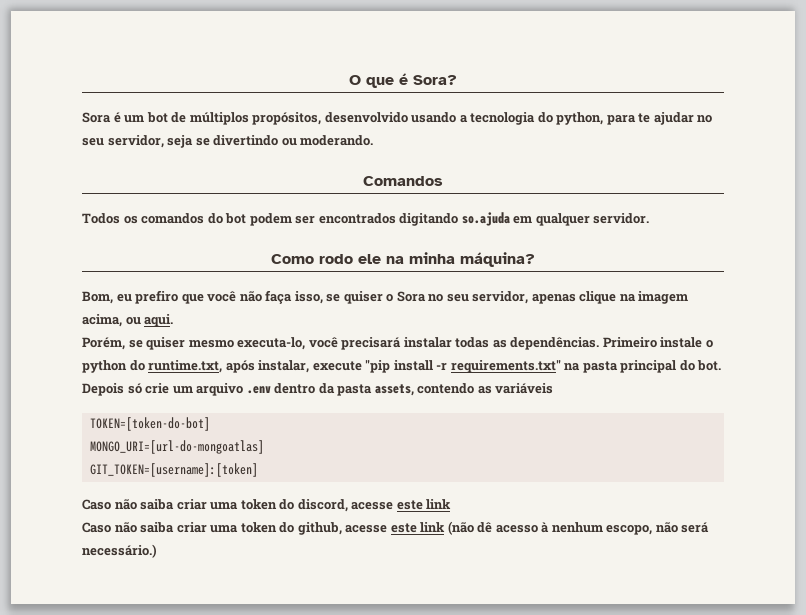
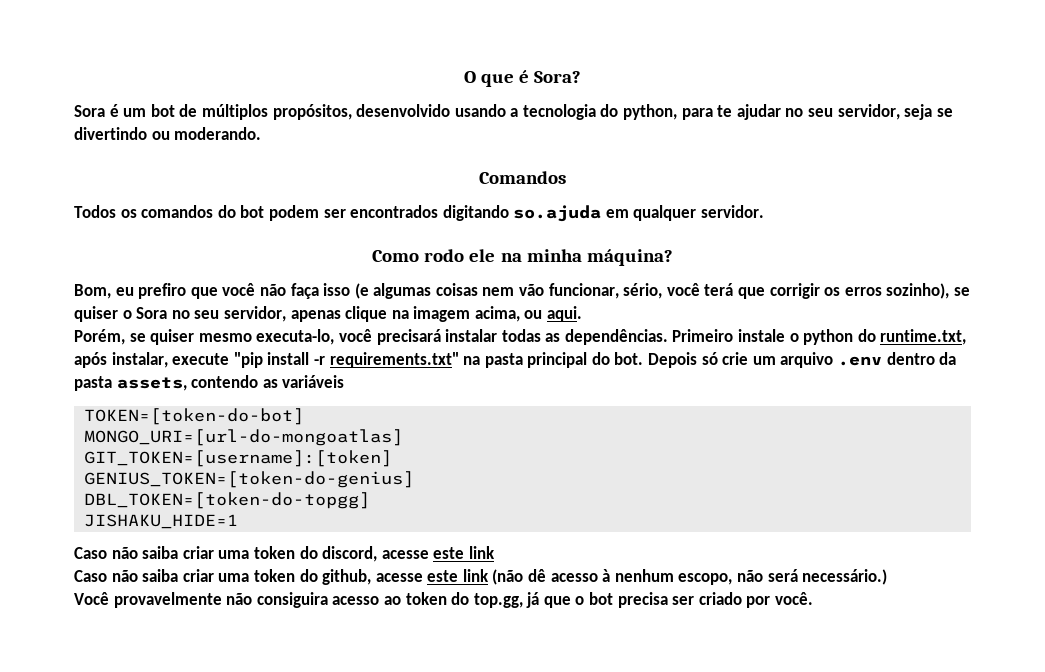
[294,291,323,304] isso, -> [323,283,950,299] isso (e algumas coisas nem vão funcionar, sério, você terá que corrigir os erros sozinho),
(258, 470) none -> [84,471,415,488] [84,492,371,509] [84,514,239,529] // GENIUS_TOKEN=[token-do-genius] // DBL_TOKEN=[token-do-topgg] // JISHAKU_HIDE=1
(157, 551) none -> [74,592,814,608] // Você provavelmente não consiguira acesso ao token do top.gg, já que o bot precisa ser criado por você.

